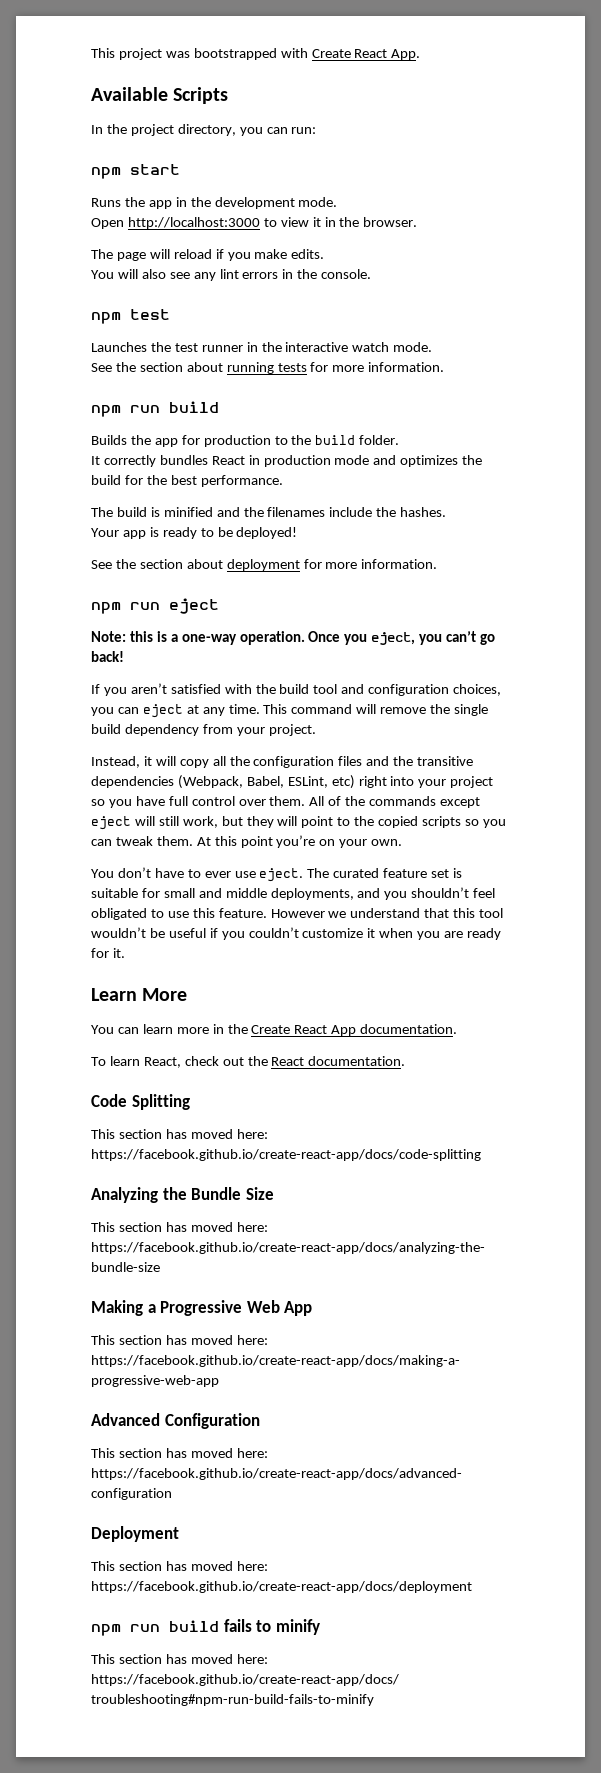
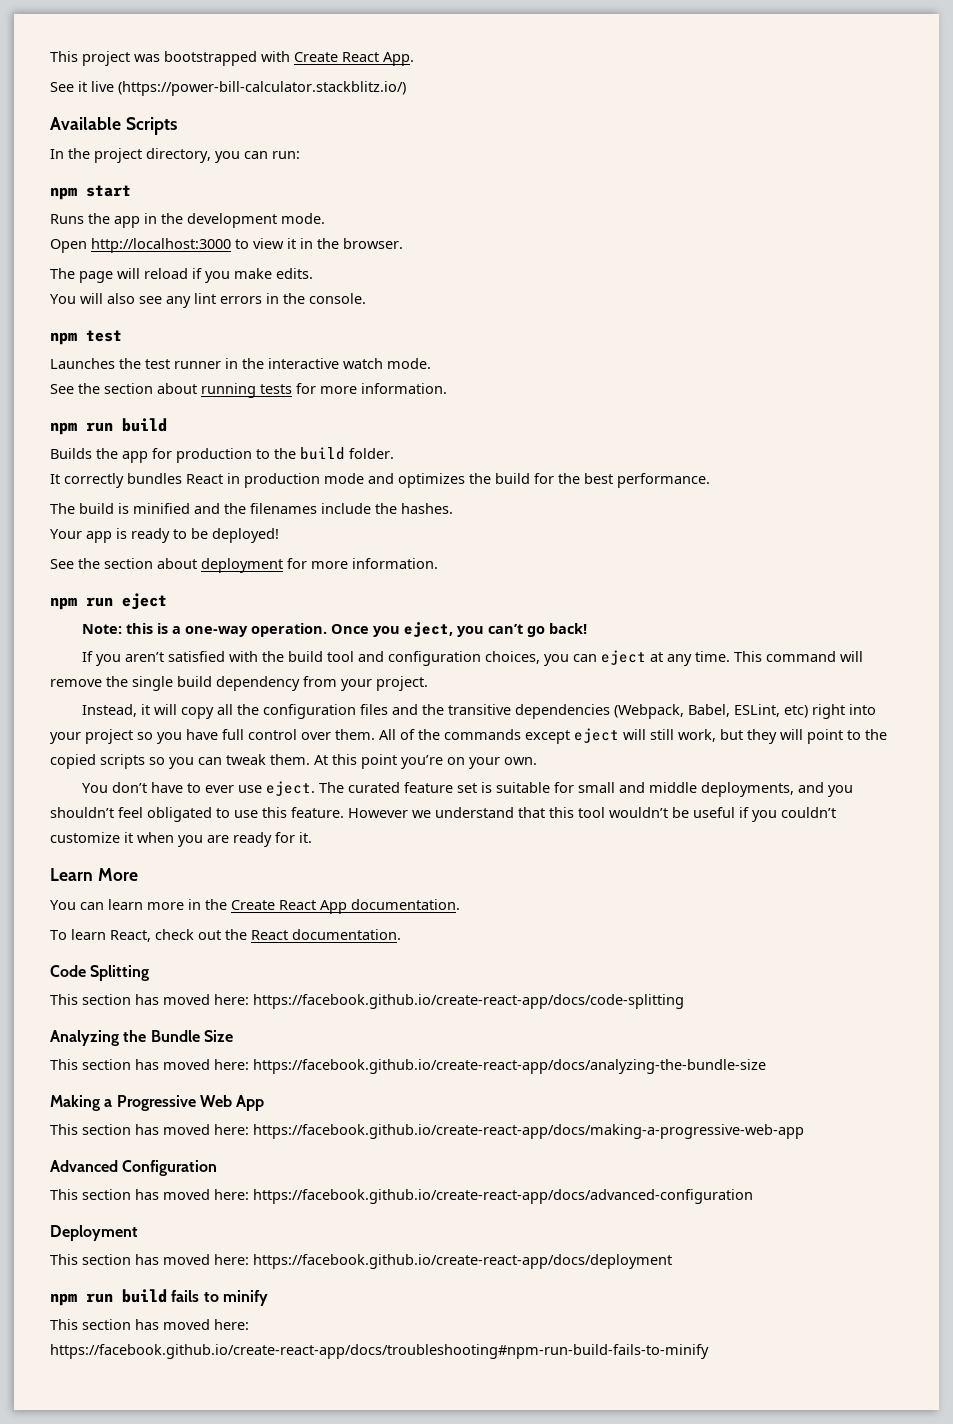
(421, 54) none -> [50,81,406,96] // See it live (https://power-bill-calculator.stackblitz.io/)

